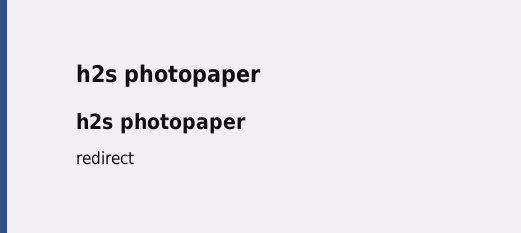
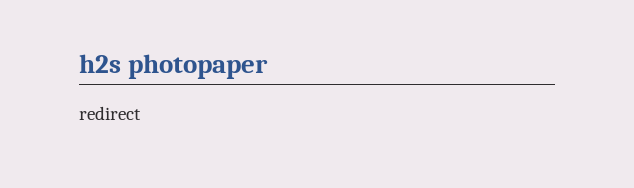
[76,64,261,87] [76,113,246,134] h2s photopaper // h2s photopaper -> [79,54,269,79] h2s photopaper

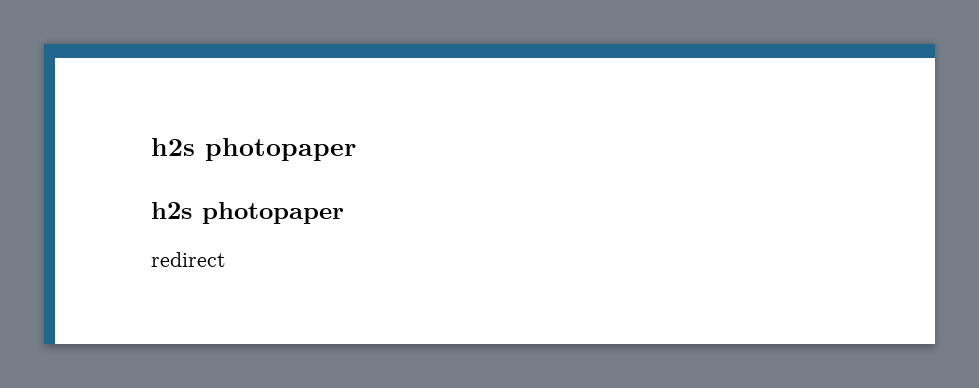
[79,54,269,79] h2s photopaper -> [151,138,356,161] [151,202,344,224] h2s photopaper // h2s photopaper

